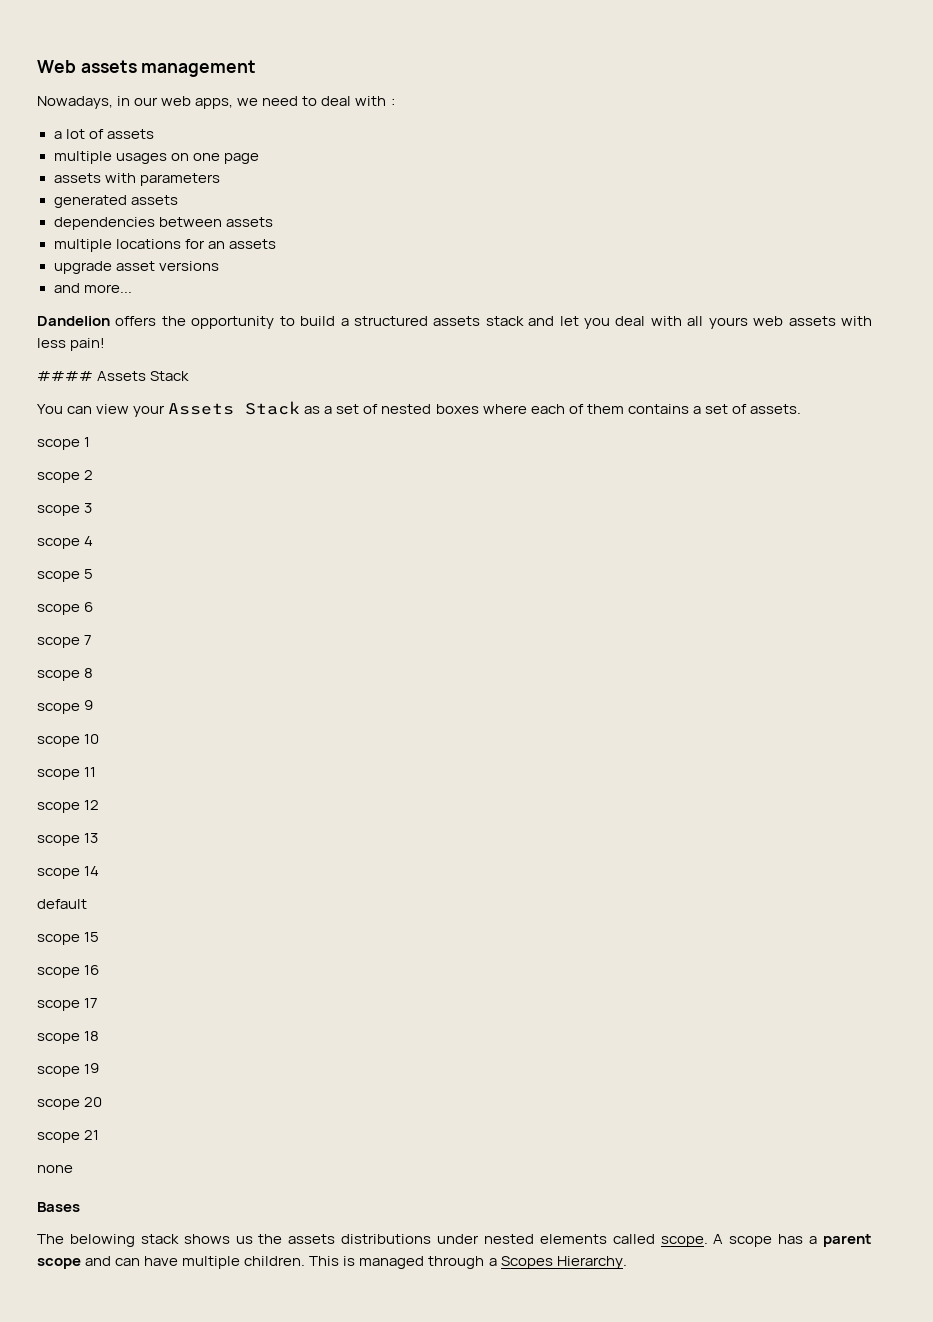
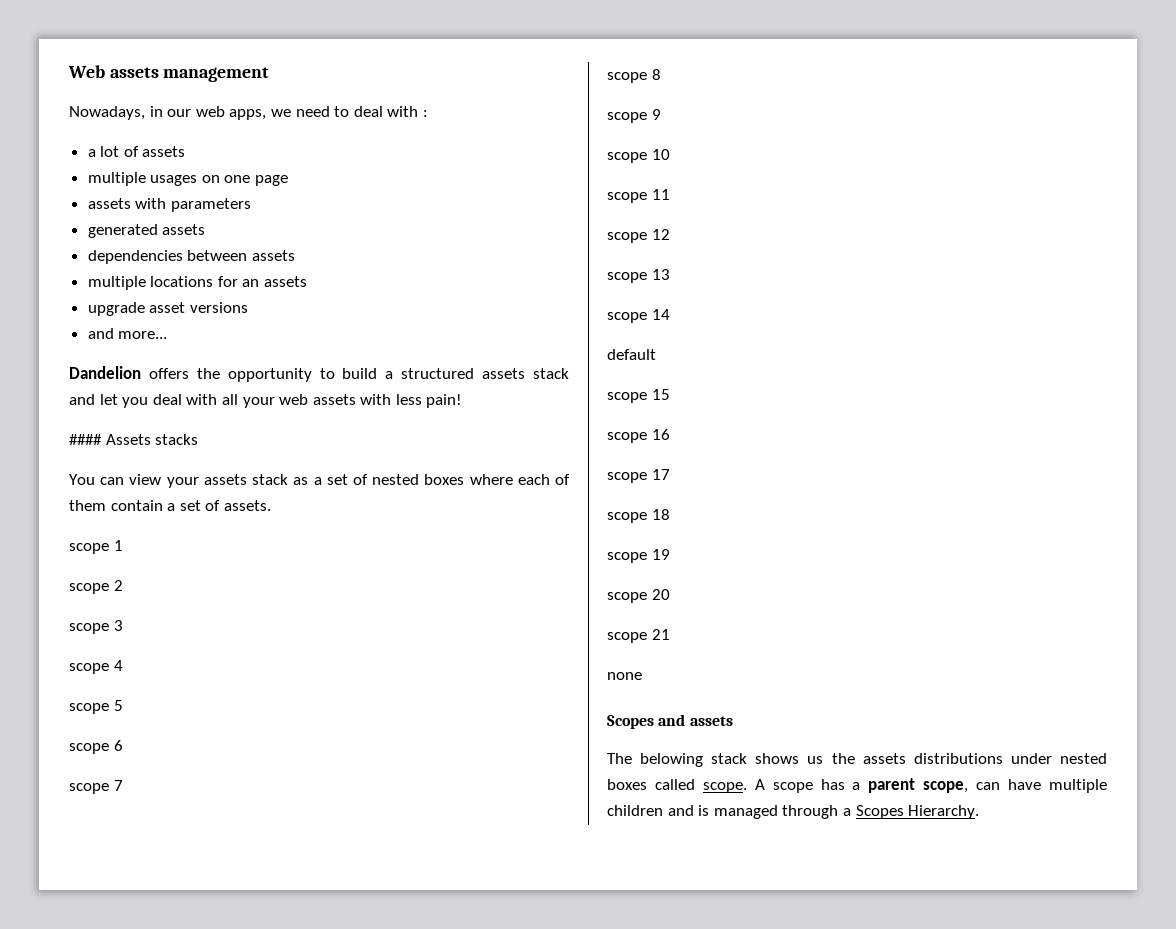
[708,317,748,329] yours -> [242,397,275,408] your
[150,371,190,381] Stack -> [155,434,199,445] stacks
[168,401,301,415] Assets Stack -> [203,474,289,485] assets stack
[627,404,689,414] contains -> [110,500,163,511] contain
[37,1202,80,1212] Bases -> [607,714,733,729] Scopes and assets
[539,1234,607,1244] elements -> [607,779,647,790] boxes
[37,1256,112,1269] scope and -> [923,781,969,793] scope,
[244,1256,340,1266] children. This -> [607,805,694,816] children and

